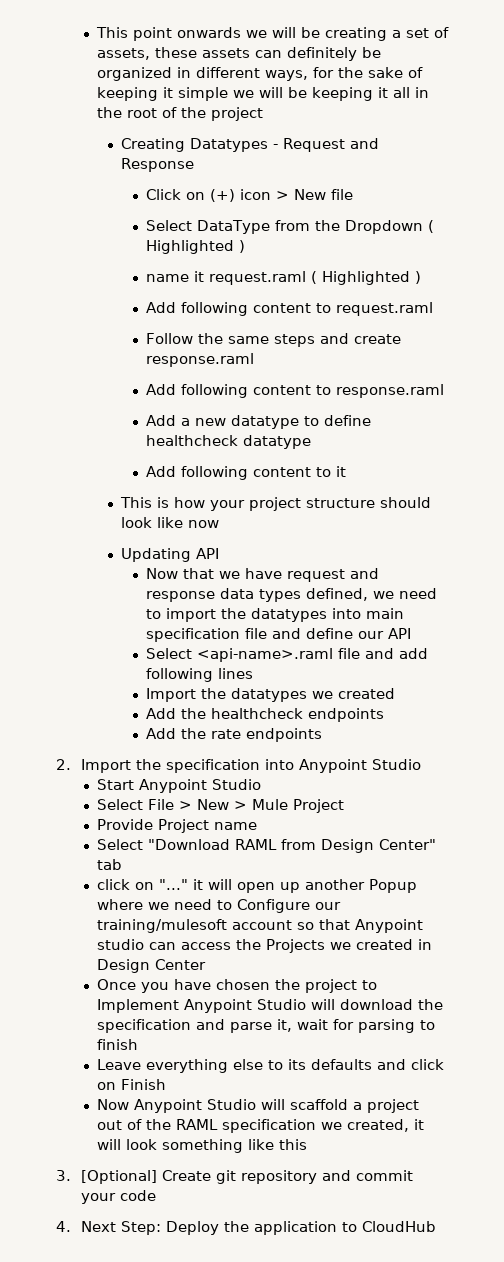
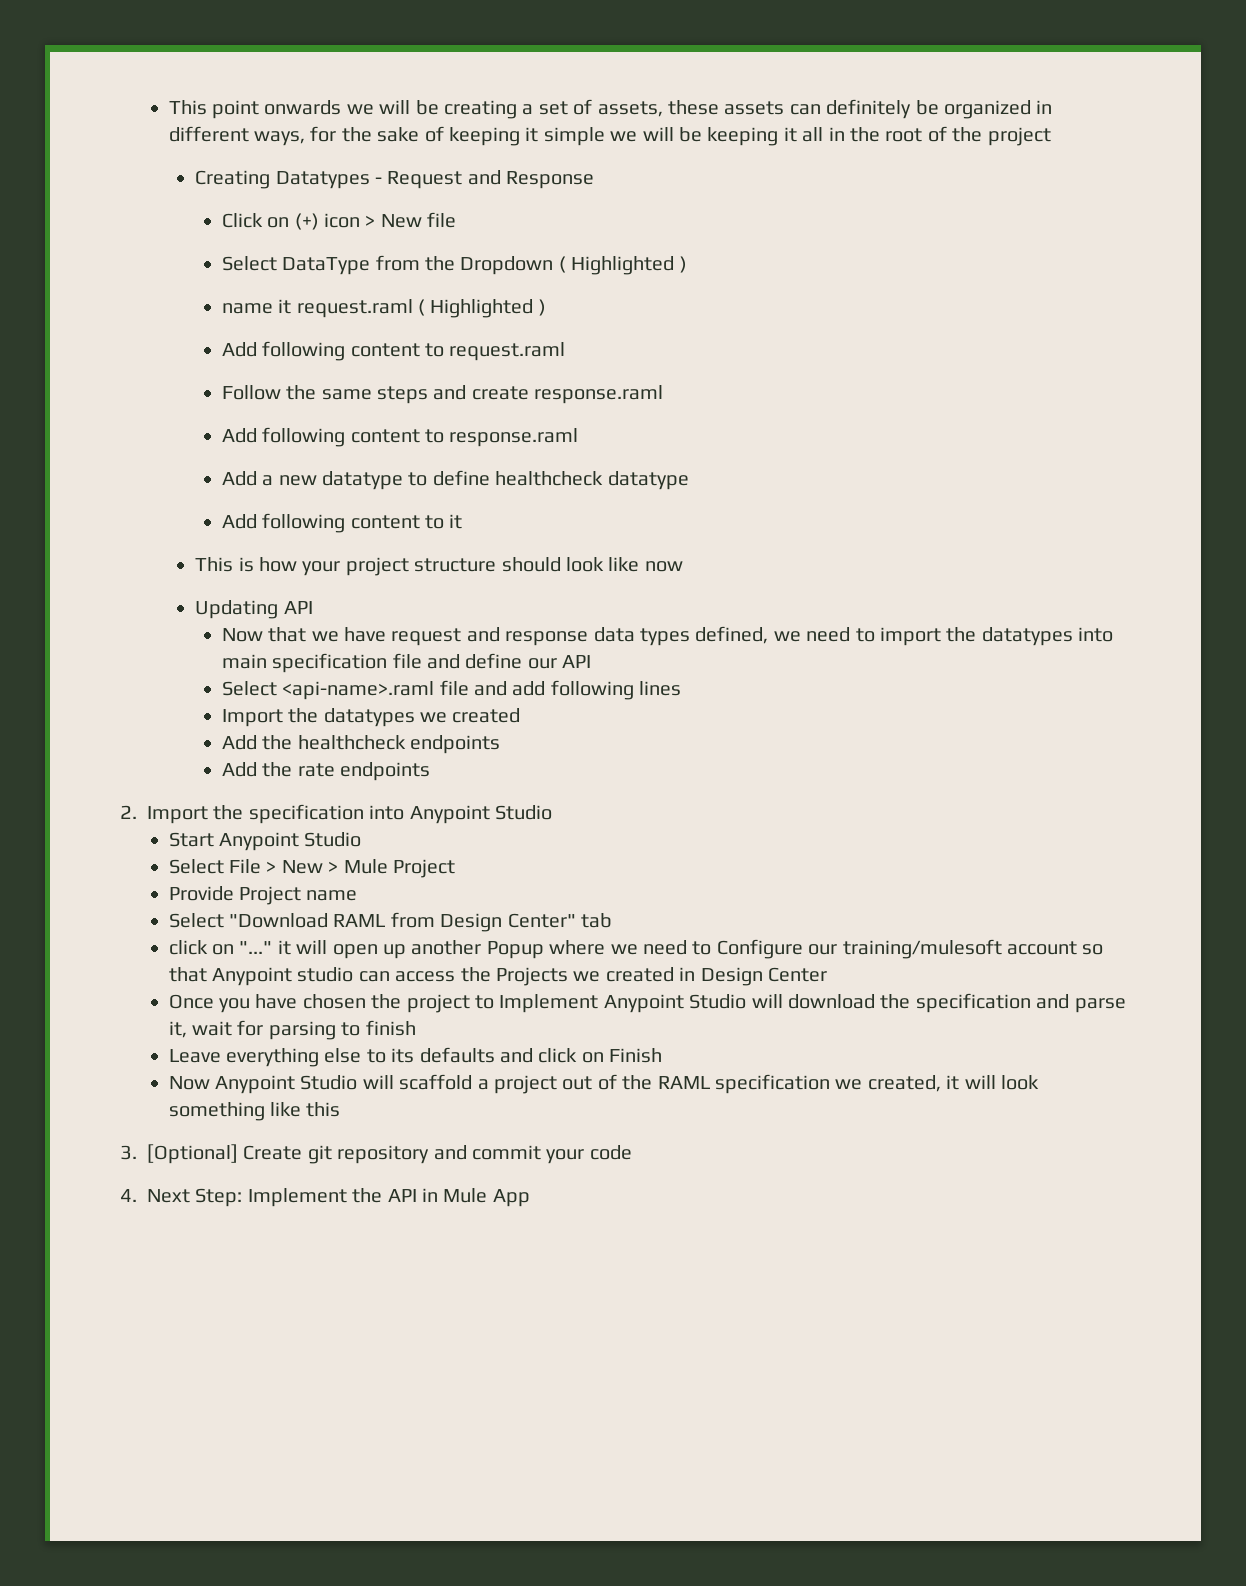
[165,1221,436,1235] Deploy the application to CloudHub -> [247,1188,530,1207] Implement the API in Mule App

